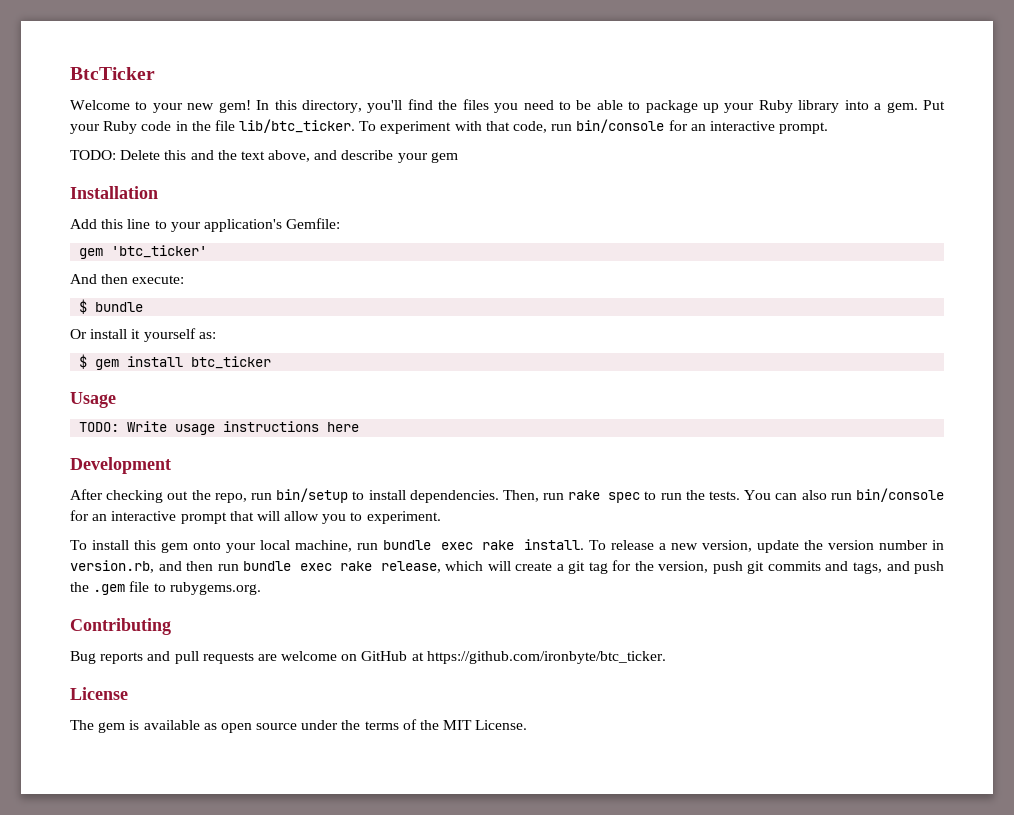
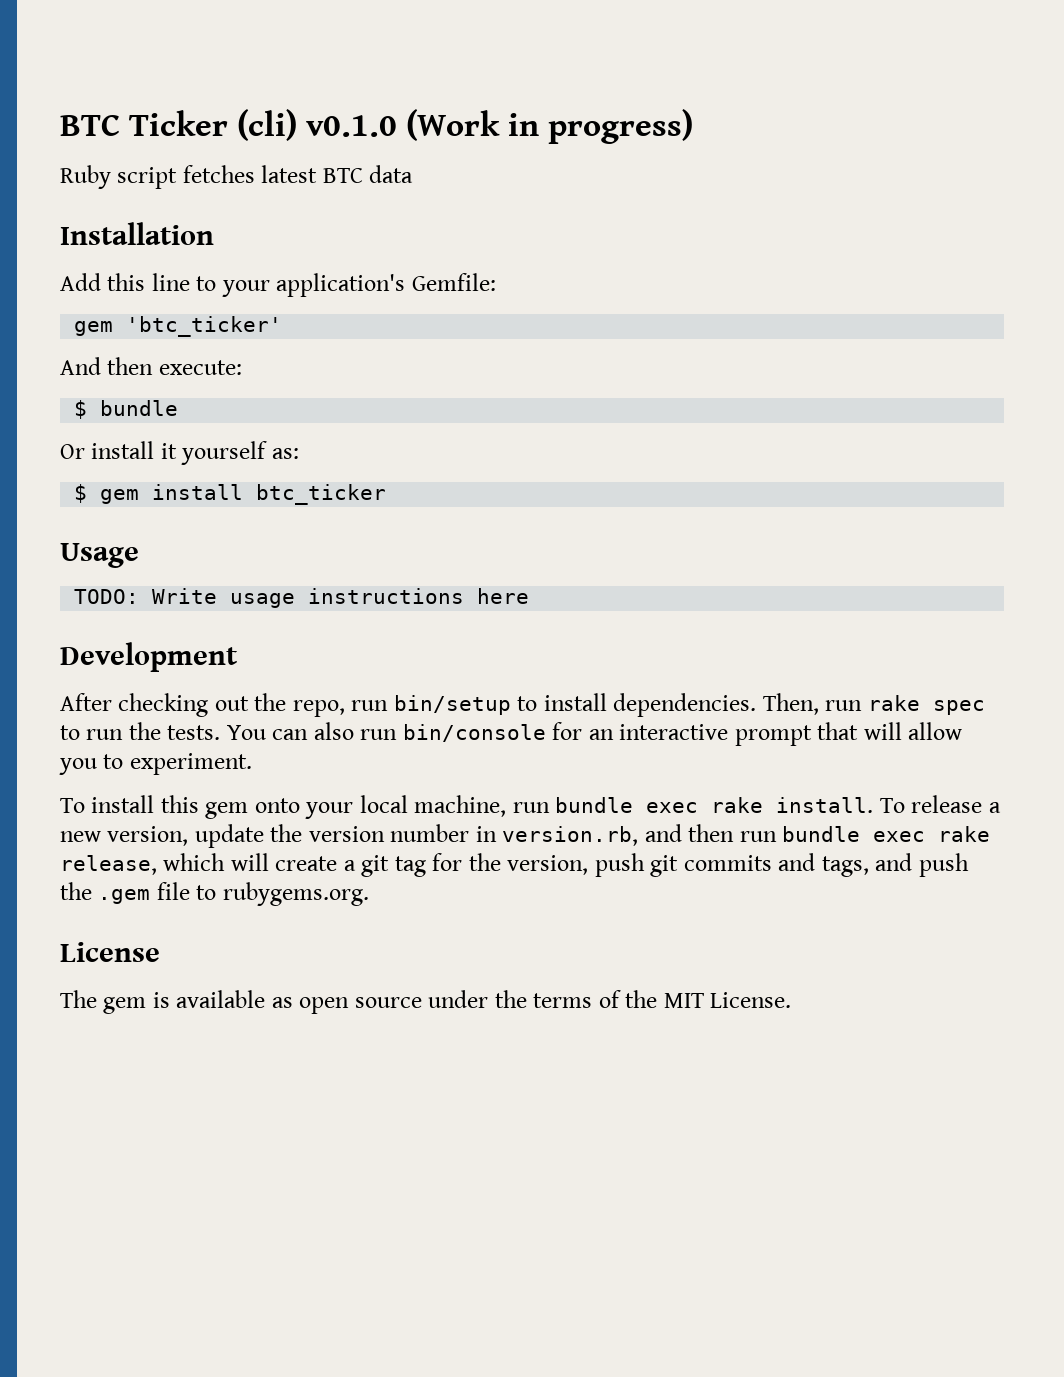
[70,67,155,80] [70,99,945,113] [70,119,829,134] [70,150,458,163] BtcTicker // Welcome to your new gem! In this directory, you'll find the files you need to be able to package up your Ruby library into a gem. Put your Ruby code in the file lib/btc_ticker. To experiment with that code, run bin/console for an interactive prompt. // TODO: Delete this and the text above, and describe your gem -> [60,109,694,144] [60,165,414,189] BTC Ticker (cli) v0.1.0 (Work in progress) // Ruby script fetches latest BTC data
[70,618,171,635] [70,651,666,664] // Contributing // Bug reports and pull requests are welcome on GitHub at https://github.com/ironbyte/btc_ticker. -> (369, 894) none

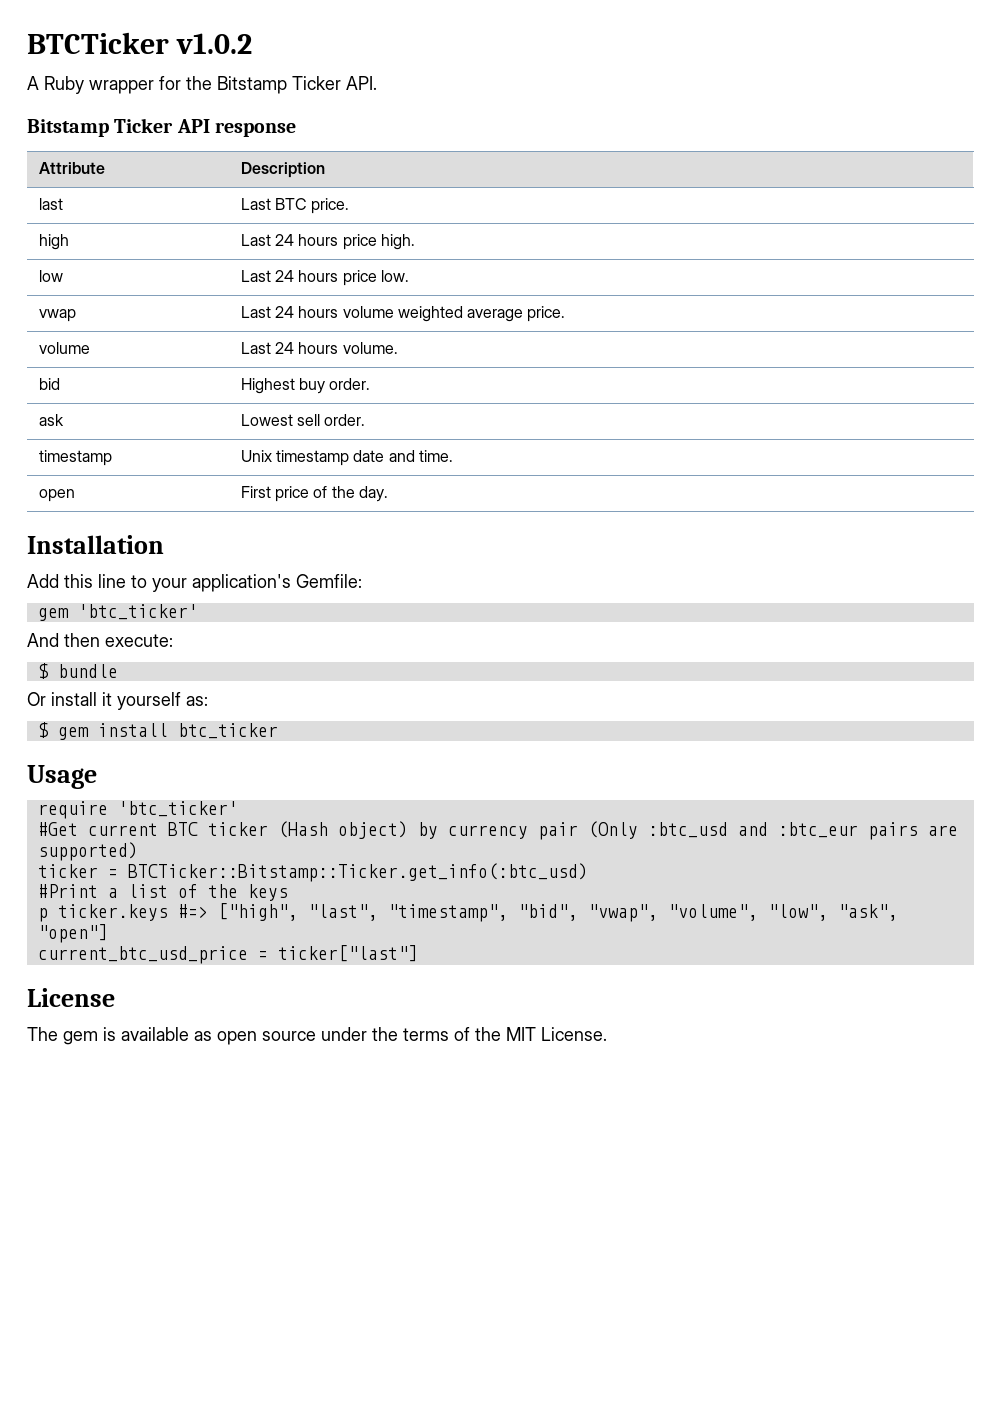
[60,109,694,144] [60,165,414,189] BTC Ticker (cli) v0.1.0 (Work in progress) // Ruby script fetches latest BTC data -> [27,32,253,54] [27,76,377,94] [27,118,296,137] [38,162,105,174] [240,162,325,178] [38,198,63,210] [240,198,350,214] [38,234,69,250] [240,234,415,250] [38,270,63,282] [240,270,409,286] [38,309,76,322] [240,306,566,322] [38,342,90,354] [240,342,398,354] [38,378,60,390] [240,378,371,394] [38,414,64,426] [240,414,366,426] [38,450,112,466] [240,450,453,466] [38,489,75,502] [240,486,388,502] BTCTicker v1.0.2 // A Ruby wrapper for the Bitstamp Ticker API. // Bitstamp Ticker API response // Attribute | Description // last | Last BTC price. // high | Last 24 hours price high. // low | Last 24 hours price low. // vwap | Last 24 hours volume weighted average price. // volume | Last 24 hours volume. // bid | Highest buy order. // ask | Lowest sell order. // timestamp | Unix timestamp date and time. // open | First price of the day.
[74,588,530,608] [60,642,238,672] [60,693,985,717] [60,722,963,746] [59,753,252,775] [60,795,1001,819] [60,824,991,848] [60,853,969,877] [60,882,369,906] TODO: Write usage instructions here // Development // After checking out the repo, run bin/setup to install dependencies. Then, run rake spec to run the tests. You can also run bin/console for an interactive prompt that will allow you to experiment. // To install this gem onto your local machine, run bundle exec rake install. To release a new version, update the version number in version.rb, and then run bundle exec rake release, which will create a git tag for the version, push git commits and tags, and push the .gem file to rubygems.org. -> [37,801,238,819] [37,821,958,840] [37,842,138,861] [37,863,588,882] [37,884,288,901] [37,903,898,922] [37,924,108,943] [37,945,418,964] require 'btc_ticker' // #Get current BTC ticker (Hash object) by currency pair (Only :btc_usd and :btc_eur pairs are supported) // ticker = BTCTicker::Bitstamp::Ticker.get_info(:btc_usd) // #Print a list of the keys // p ticker.keys #=> ["high", "last", "timestamp", "bid", "vwap", "volume", "low", "ask", "open"] // current_btc_usd_price = ticker["last"]

